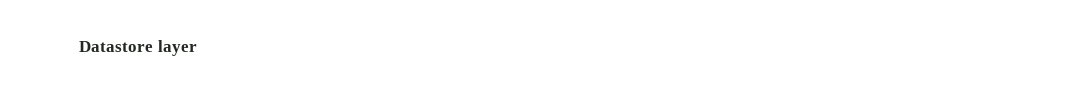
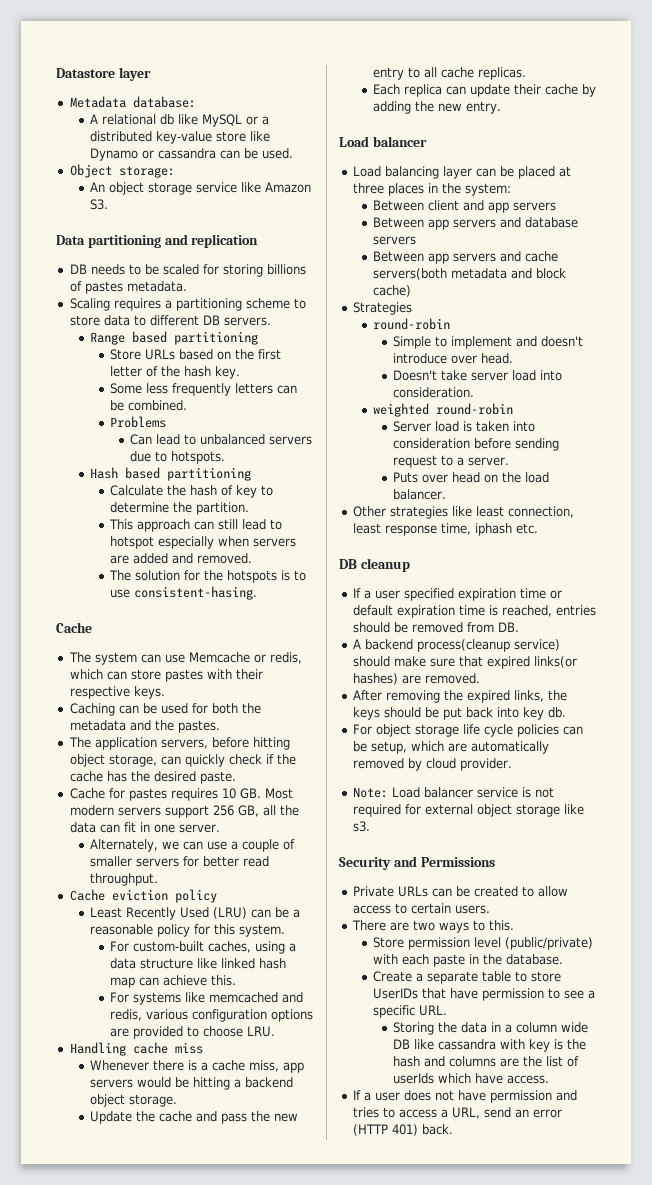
(197, 48) none -> [69,96,196,108] [89,114,269,127] [89,131,270,144] [89,148,293,161] [69,164,175,178] [89,182,311,195] [89,199,108,210] [56,234,259,248] [69,264,306,277] [69,281,187,294] [69,298,306,311] [69,315,271,326] [89,331,258,345] [109,349,281,360] [109,366,240,379] [109,383,297,396] [109,400,187,411] [109,416,166,428] [129,434,312,445] [129,451,225,464] [89,467,251,481] [109,485,273,498] [109,502,249,515] [108,519,282,532] [109,536,296,549] [109,553,252,564] [108,570,306,583] [109,586,257,600] [56,622,92,633] [68,652,302,665] [69,669,263,682] [69,686,165,699] [69,703,261,716] [69,720,220,733] [68,737,290,750] [69,754,296,767] [69,771,236,784] [69,788,293,801] [69,805,299,818] [69,822,220,833] [89,839,295,852] [89,856,269,867] [89,873,158,886] [69,889,217,903] [89,907,300,920] [89,924,285,937] [109,941,296,954] [109,958,286,969] [109,975,236,988] [109,992,303,1005] [109,1009,313,1022] [109,1026,275,1039] [69,1042,203,1056] [89,1060,304,1073] [89,1077,293,1090] [89,1094,177,1107] [89,1111,298,1124] [372,67,526,80] [372,84,596,97] [372,101,501,114] [339,136,427,147] [352,166,571,179] [352,183,511,196] [372,200,556,213] [372,217,578,230] [372,236,416,245] [372,251,558,264] [372,268,566,280] [372,285,411,297] [352,302,412,315] [372,318,450,330] [392,336,583,349] [392,353,513,364] [392,370,562,381] [392,387,474,398] [372,403,513,417] [392,421,535,432] [392,438,559,451] [392,455,509,468] [392,472,549,483] [392,489,446,500] [352,506,574,519] [352,523,538,536] [339,558,410,572] [352,588,562,601] [352,605,596,618] [352,622,519,633] [352,639,560,652] [352,656,577,669] [352,673,480,685] [352,690,567,703] [352,707,566,720] [352,724,583,737] [352,741,549,754] [352,758,512,771] [352,787,554,798] [352,804,584,817] [352,821,370,832] [339,856,495,870] [352,886,568,897] [352,903,490,914] [351,920,514,933] [372,937,593,950] [372,954,563,967] [372,971,561,984] [372,988,595,1001] [372,1005,447,1018] [392,1022,588,1035] [392,1039,586,1052] [392,1056,579,1067] [392,1073,549,1084] [352,1090,577,1103] [352,1107,562,1119] [352,1124,453,1136] // Metadata database: // A relational db like MySQL or a distributed key-value store like Dynamo or cassandra can be used. // Object storage: // An object storage service like Amazon S3. // Data partitioning and replication // DB needs to be scaled for storing billions of pastes metadata. // Scaling requires a partitioning scheme to store data to different DB servers. // Range based partitioning // Store URLs based on the first letter of the hash key. // Some less frequently letters can be combined. // Problems // Can lead to unbalanced servers due to hotspots. // Hash based partitioning // Calculate the hash of key to determine the partition. // This approach can still lead to hotspot especially when servers are added and removed. // The solution for the hotspots is to use consistent-hasing. // Cache // The system can use Memcache or redis, which can store pastes with their respective keys. // Caching can be used for both the metadata and the pastes. // The application servers, before hitting object storage, can quickly check if the cache has the desired paste. // Cache for pastes requires 10 GB. Most modern servers support 256 GB, all the data can fit in one server. // Alternately, we can use a couple of smaller servers for better read throughput. // Cache eviction policy // Least Recently Used (LRU) can be a reasonable policy for this system. // For custom-built caches, using a data structure like linked hash map can achieve this. // For systems like memcached and redis, various configuration options are provided to choose LRU. // Handling cache miss // Whenever there is a cache miss, app servers would be hitting a backend object storage. // Update the cache and pass the new entry to all cache replicas. // Each replica can update their cache by adding the new entry. // Load balancer // Load balancing layer can be placed at three places in the system: // Between client and app servers // Between app servers and database servers // Between app servers and cache servers(both metadata and block cache) // Strategies // round-robin // Simple to implement and doesn't introduce over head. // Doesn't take server load into consideration. // weighted round-robin // Server load is taken into consideration before sending request to a server. // Puts over head on the load balancer. // Other strategies like least connection, least response time, iphash etc. // DB cleanup // If a user specified expiration time or default expiration time is reached, entries should be removed from DB. // A backend process(cleanup service) should make sure that expired links(or hashes) are removed. // After removing the expired links, the keys should be put back into key db. // For object storage life cycle policies can be setup, which are automatically removed by cloud provider. // Note: Load balancer service is not required for external object storage like s3. // Security and Permissions // Private URLs can be created to allow access to certain users. // There are two ways to this. // Store permission level (public/private) with each paste in the database. // Create a separate table to store UserIDs that have permission to see a specific URL. // Storing the data in a column wide DB like cassandra with key is the hash and columns are the list of userIds which have access. // If a user does not have permission and tries to access a URL, send an error (HTTP 401) back.

